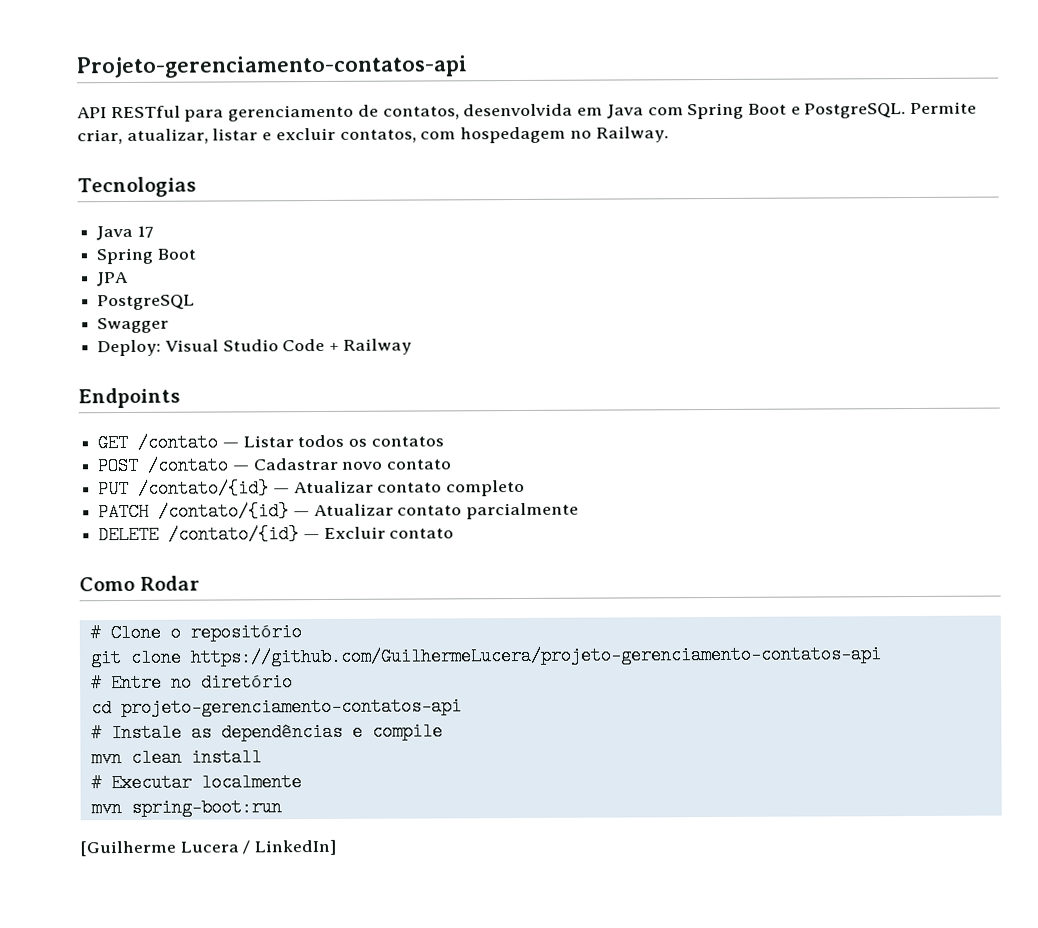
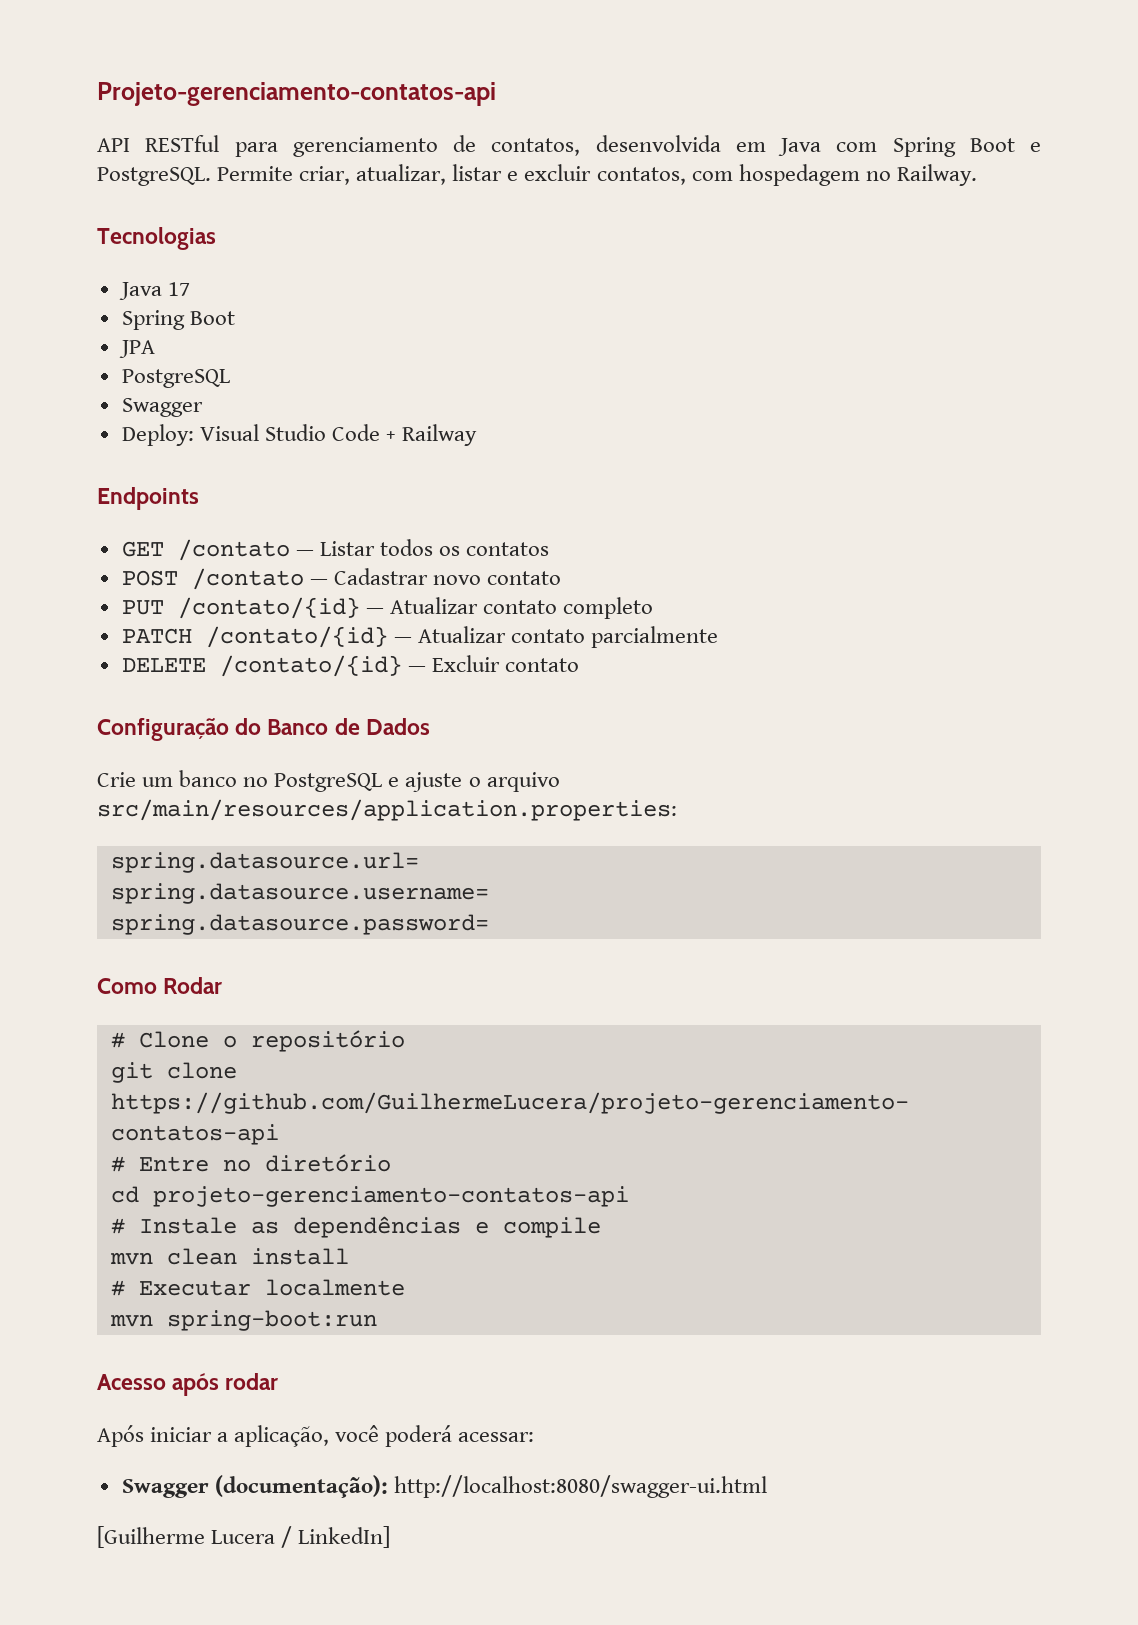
(455, 533) none -> [97,718,430,741] [97,770,560,792] [97,799,677,821] [110,852,419,873] [110,883,489,904] [110,914,489,935] // Configuração do Banco de Dados // Crie um banco no PostgreSQL e ajuste o arquivo src/main/resources/application.properties: // spring.datasource.url= // spring.datasource.username= // spring.datasource.password=
(282, 807) none -> [97,1373,279,1396] [97,1425,535,1447] [121,1475,767,1498] // Acesso após rodar // Após iniciar a aplicação, você poderá acessar: // Swagger (documentação): http://localhost:8080/swagger-ui.html

